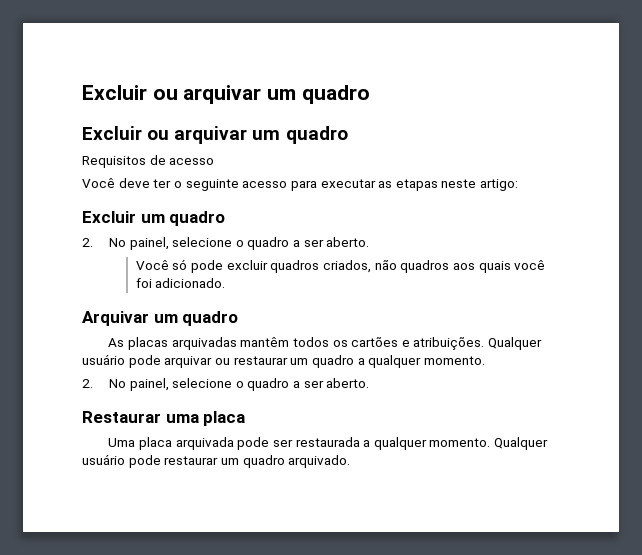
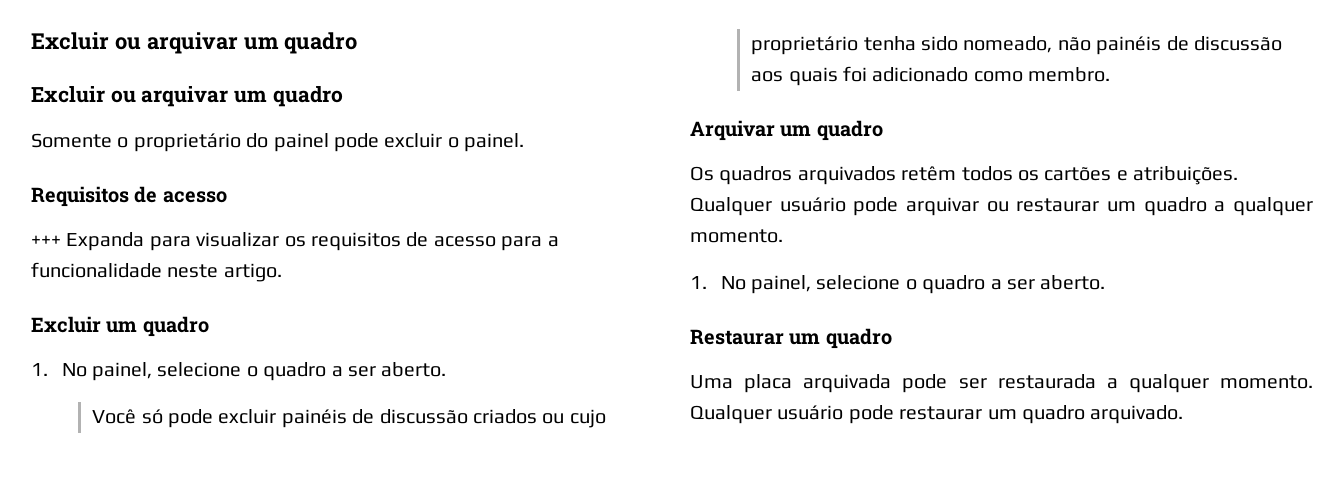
[82,155,215,168] [82,178,519,191] Requisitos de acesso // Você deve ter o seguinte acesso para executar as etapas neste artigo: -> [31,133,525,152] [31,186,227,207] [31,232,559,251] [31,262,282,282] Somente o proprietário do painel pode excluir o painel. // Requisitos de acesso // +++ Expanda para visualizar os requisitos de acesso para a funcionalidade neste artigo.
[82,238,93,247] 2. -> [31,363,48,376] 1.
[270,260,546,273] [135,278,226,288] quadros criados, não quadros aos quais você foi adicionado. -> [281,409,606,428] [751,36,1283,55] [751,66,1111,86] painéis de discussão criados ou cujo proprietário tenha sido nomeado, não painéis de discussão aos quais foi adicionado como membro.
[108,337,290,350] As placas arquivadas mantêm -> [690,166,957,185] Os quadros arquivados retêm
[82,379,93,388] 2. -> [690,276,707,289] 1.
[165,411,246,426] uma placa -> [789,328,892,349] um quadro

